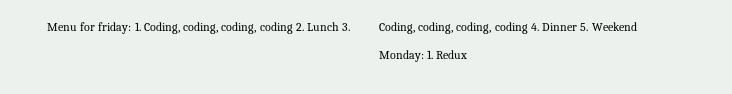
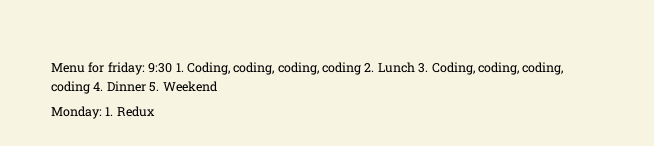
(132, 28) none -> [148,63,173,73] 9:30

